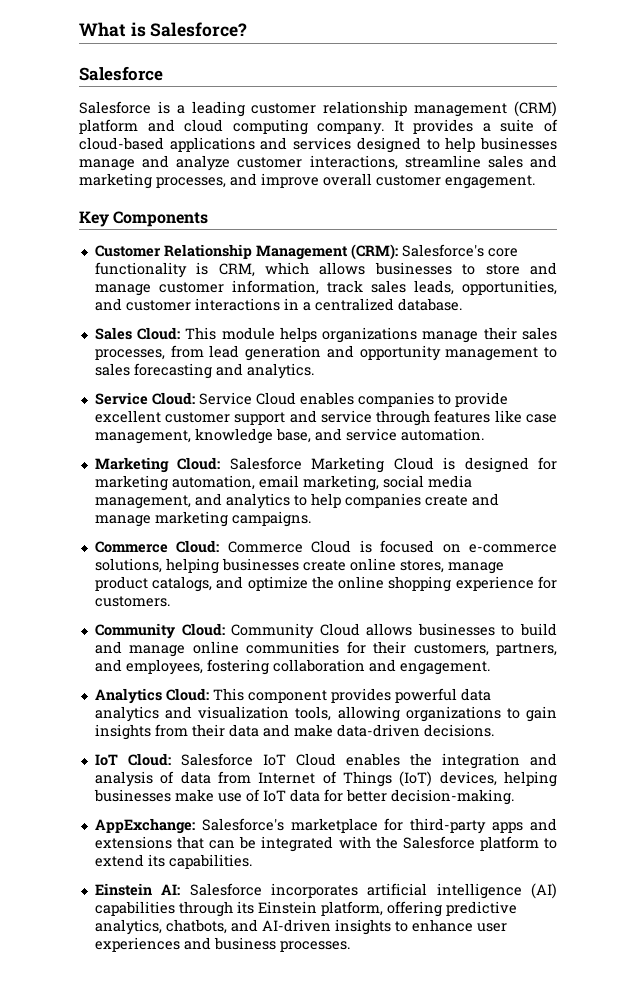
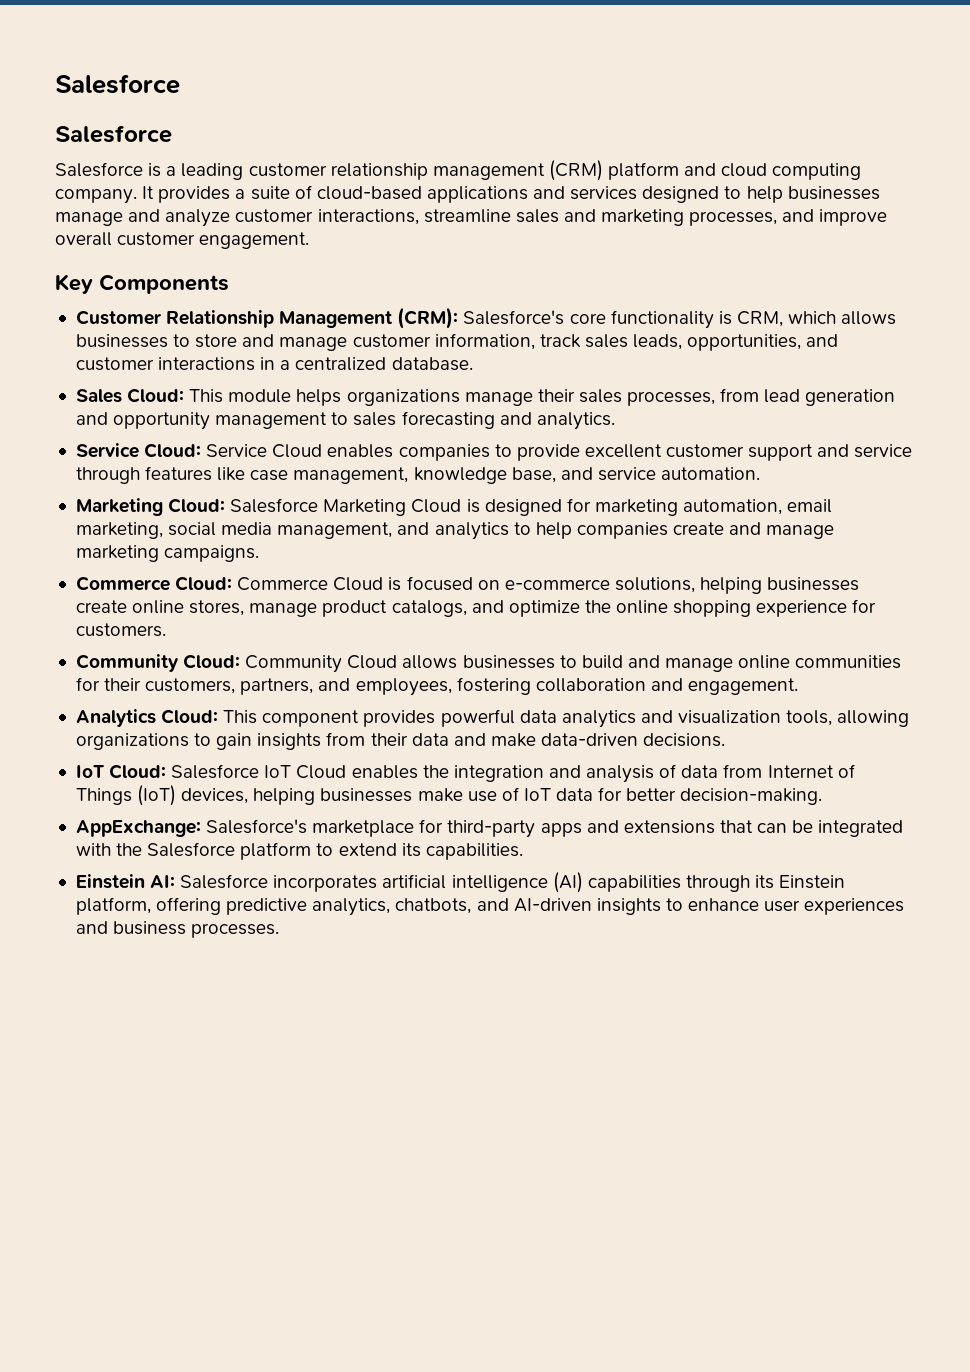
[79,22,248,37] What is Salesforce? -> [55,74,180,94] Salesforce

